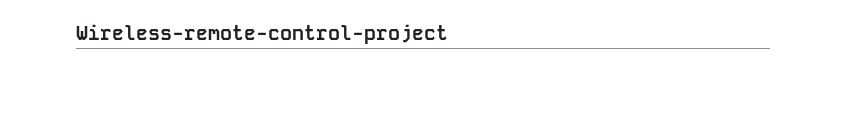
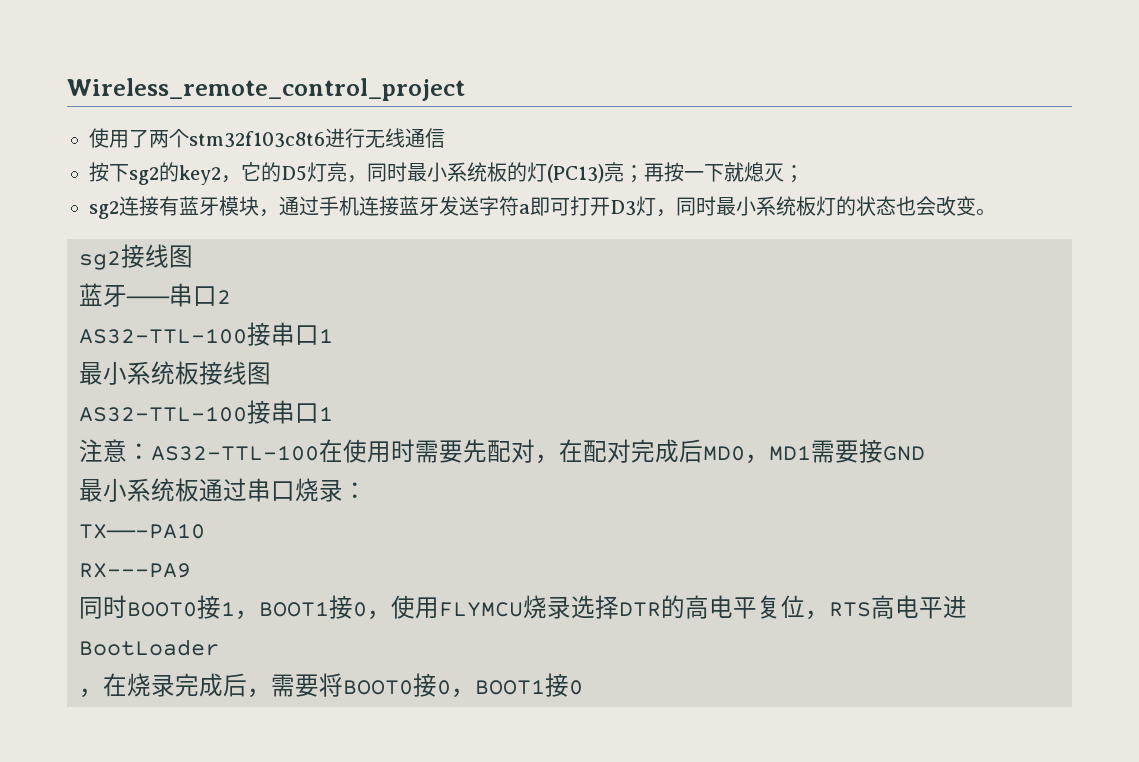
[76,24,448,44] Wireless-remote-control-project -> [67,78,465,101] [89,128,445,148] [89,162,804,185] [89,196,996,219] [79,244,193,270] [79,283,231,307] [79,322,333,346] [79,361,271,385] [79,400,333,424] [79,439,925,464] [79,478,367,502] [79,523,205,539] [79,563,191,578] [79,595,967,620] [79,639,219,656] [79,673,583,698] Wireless_remote_control_project // 使用了两个stm32f103c8t6进行无线通信 // 按下sg2的key2，它的D5灯亮，同时最小系统板的灯(PC13)亮；再按一下就熄灭； // sg2连接有蓝牙模块，通过手机连接蓝牙发送字符a即可打开D3灯，同时最小系统板灯的状态也会改变。 // sg2接线图 // 蓝牙———串口2 // AS32-TTL-100接串口1 // 最小系统板接线图 // AS32-TTL-100接串口1 // 注意：AS32-TTL-100在使用时需要先配对，在配对完成后MD0，MD1需要接GND // 最小系统板通过串口烧录： // TX——-PA10 // RX---PA9 // 同时BOOT0接1，BOOT1接0，使用FLYMCU烧录选择DTR的高电平复位，RTS高电平进BootLoader // ，在烧录完成后，需要将BOOT0接0，BOOT1接0

